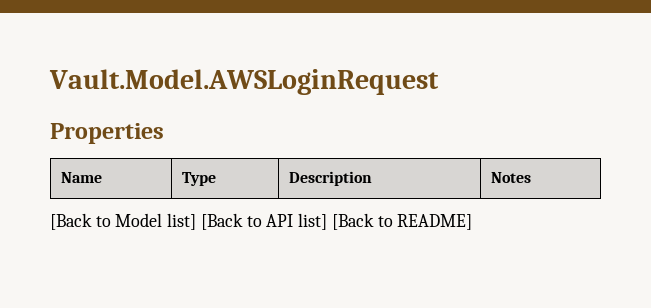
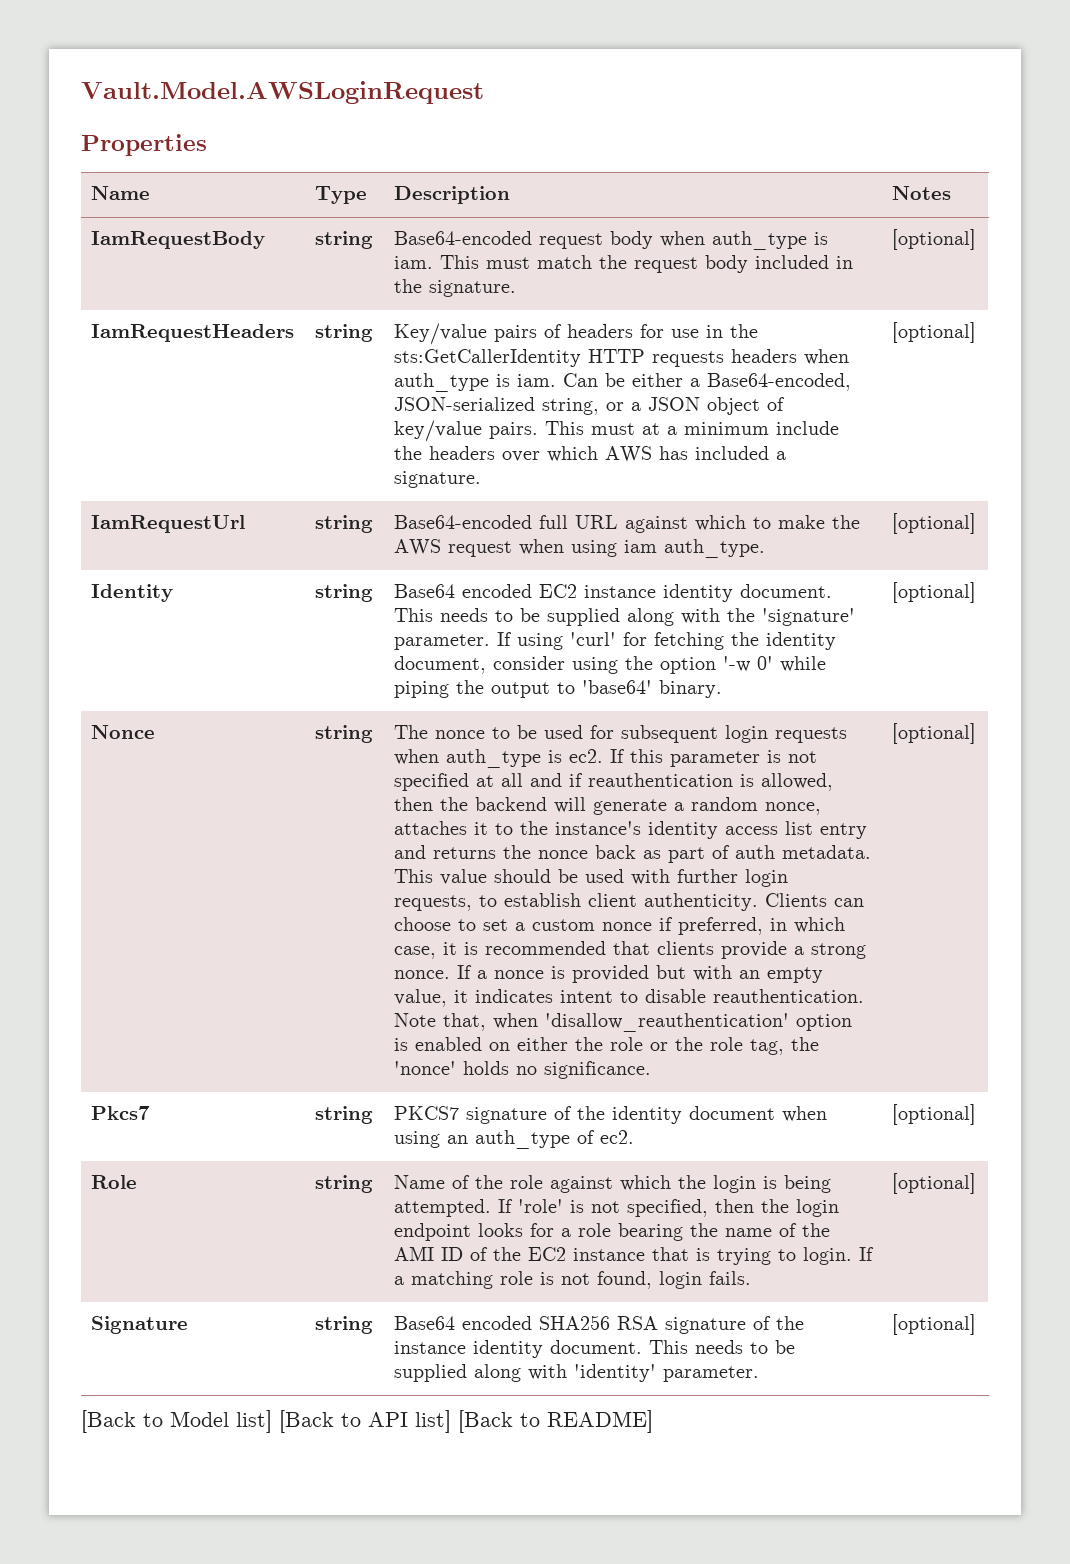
(531, 177) none -> [91,231,266,249] [315,231,374,249] [394,231,829,250] [394,255,854,273] [394,279,517,297] [892,229,977,250] [91,324,295,342] [315,324,374,342] [394,323,759,345] [394,349,850,367] [394,373,852,392] [394,397,786,415] [394,420,840,442] [394,446,787,463] [394,471,482,488] [892,322,977,343] [91,515,246,533] [315,515,374,533] [394,515,861,533] [394,539,766,558] [892,513,977,534] [91,584,174,602] [315,584,374,602] [394,584,833,602] [394,608,856,626] [394,632,837,650] [394,656,827,674] [394,680,723,698] [892,582,977,603] [91,725,156,739] [315,725,374,743] [394,725,848,743] [394,749,818,768] [394,773,834,791] [394,797,822,815] [394,821,868,839] [394,845,872,863] [394,869,789,887] [394,893,865,911] [394,917,846,935] [394,941,867,959] [394,965,824,983] [394,989,865,1007] [394,1013,853,1032] [394,1037,820,1055] [394,1061,652,1079] [892,723,977,744] [91,1106,151,1120] [315,1106,374,1124] [394,1106,828,1124] [394,1130,635,1149] [892,1104,977,1125] [91,1175,138,1189] [315,1175,374,1193] [394,1175,832,1193] [394,1199,840,1217] [394,1223,831,1241] [394,1246,875,1265] [394,1271,752,1289] [892,1173,977,1194] [91,1316,189,1334] [315,1316,374,1334] [394,1315,805,1334] [394,1340,796,1358] [394,1364,760,1382] [892,1314,977,1335] // IamRequestBody | string | Base64-encoded request body when auth_type is iam. This must match the request body included in the signature. | [optional] // IamRequestHeaders | string | Key/value pairs of headers for use in the sts:GetCallerIdentity HTTP requests headers when auth_type is iam. Can be either a Base64-encoded, JSON-serialized string, or a JSON object of key/value pairs. This must at a minimum include the headers over which AWS has included a signature. | [optional] // IamRequestUrl | string | Base64-encoded full URL against which to make the AWS request when using iam auth_type. | [optional] // Identity | string | Base64 encoded EC2 instance identity document. This needs to be supplied along with the 'signature' parameter. If using 'curl' for fetching the identity document, consider using the option '-w 0' while piping the output to 'base64' binary. | [optional] // Nonce | string | The nonce to be used for subsequent login requests when auth_type is ec2. If this parameter is not specified at all and if reauthentication is allowed, then the backend will generate a random nonce, attaches it to the instance's identity access list entry and returns the nonce back as part of auth metadata. This value should be used with further login requests, to establish client authenticity. Clients can choose to set a custom nonce if preferred, in which case, it is recommended that clients provide a strong nonce. If a nonce is provided but with an empty value, it indicates intent to disable reauthentication. Note that, when 'disallow_reauthentication' option is enabled on either the role or the role tag, the 'nonce' holds no significance. | [optional] // Pkcs7 | string | PKCS7 signature of the identity document when using an auth_type of ec2. | [optional] // Role | string | Name of the role against which the login is being attempted. If 'role' is not specified, then the login endpoint looks for a role bearing the name of the AMI ID of the EC2 instance that is trying to login. If a matching role is not found, login fails. | [optional] // Signature | string | Base64 encoded SHA256 RSA signature of the instance identity document. This needs to be supplied along with 'identity' parameter. | [optional]

